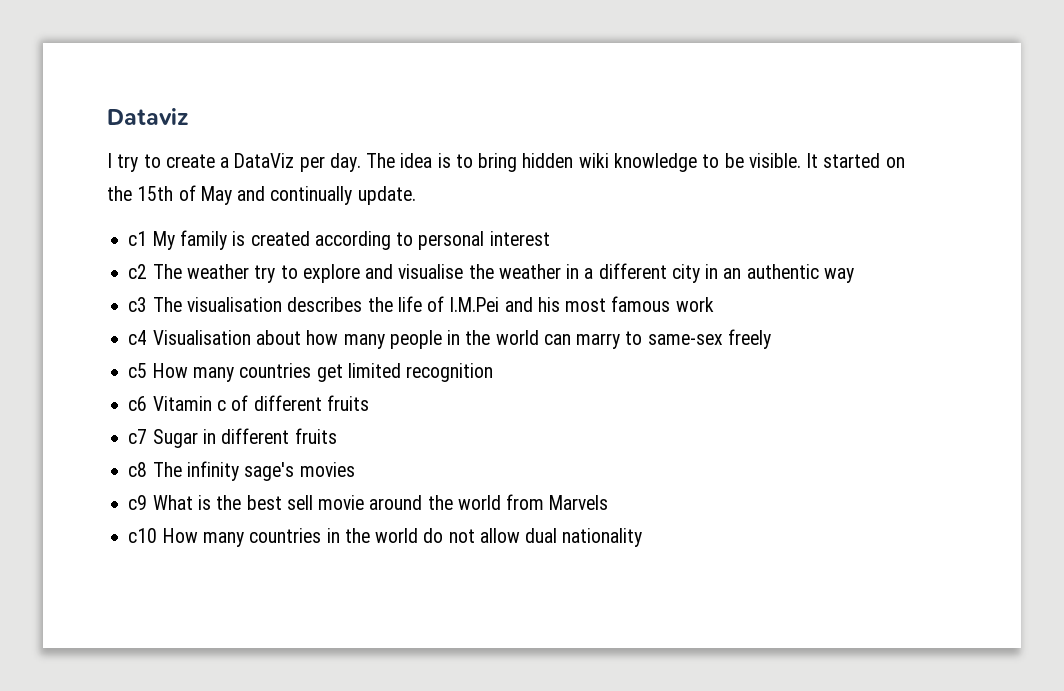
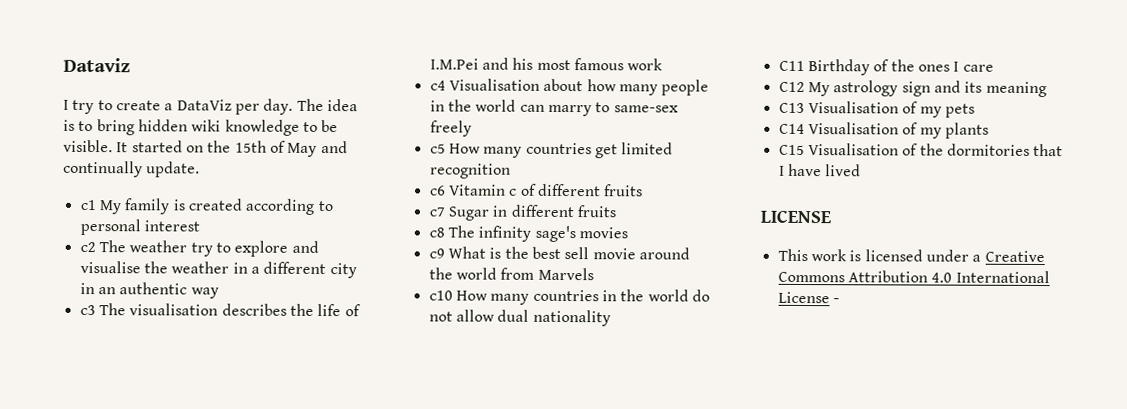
(643, 537) none -> [778,59,994,76] [778,80,1047,98] [778,101,975,118] [778,122,989,139] [778,143,1064,157] [778,163,862,177] [760,209,831,224] [777,248,1045,263] [777,270,1050,284] [777,291,840,304] // C11 Birthday of the ones I care // C12 My astrology sign and its meaning // C13 Visualisation of my pets // C14 Visualisation of my plants // C15 Visualisation of the dormitories that I have lived // LICENSE // This work is licensed under a Creative Commons Attribution 4.0 International License -

